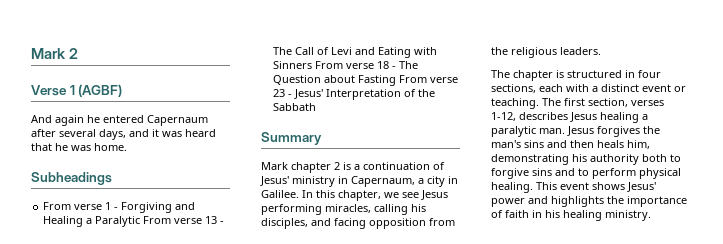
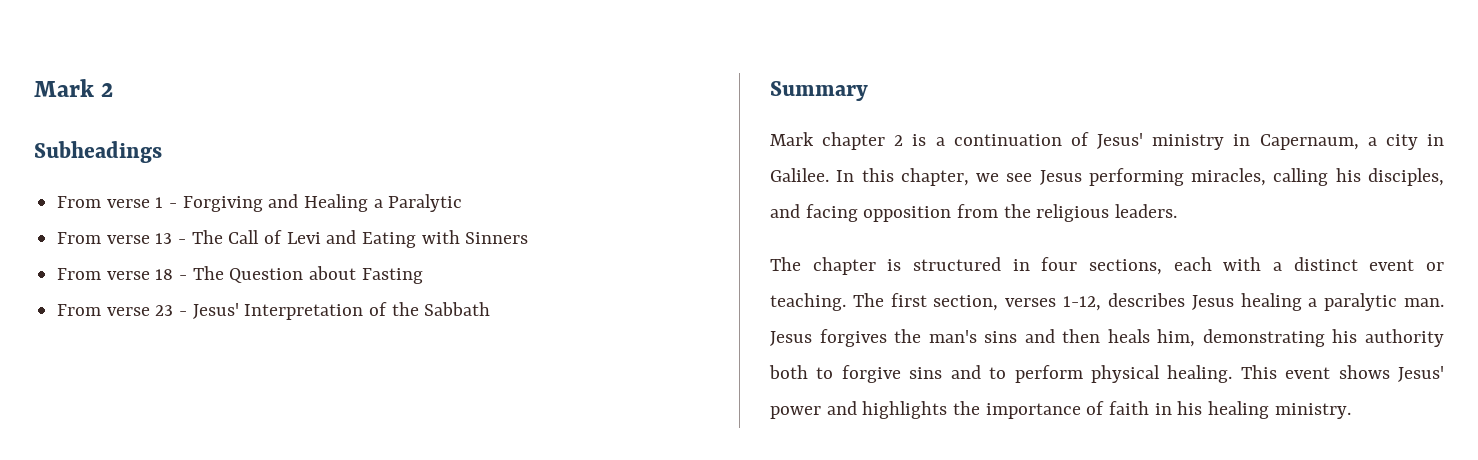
[31,84,123,97] [31,115,208,126] [31,129,216,140] [31,143,127,151] // Verse 1 (AGBF) // And again he entered Capernaum after several days, and it was heard that he was home. -> (114, 90) none
(141, 221) none -> (463, 203) //
(313, 65) none -> (529, 238) //
(397, 80) none -> (423, 276) //

